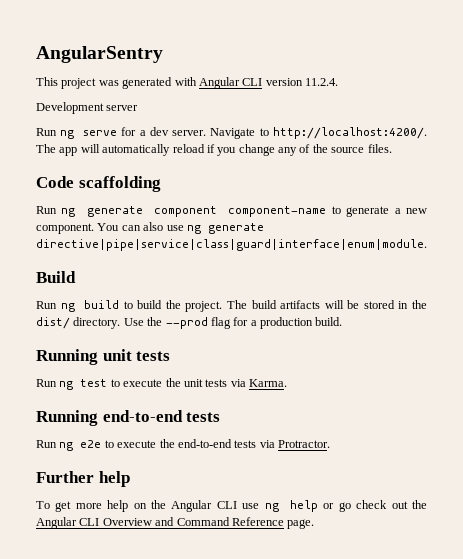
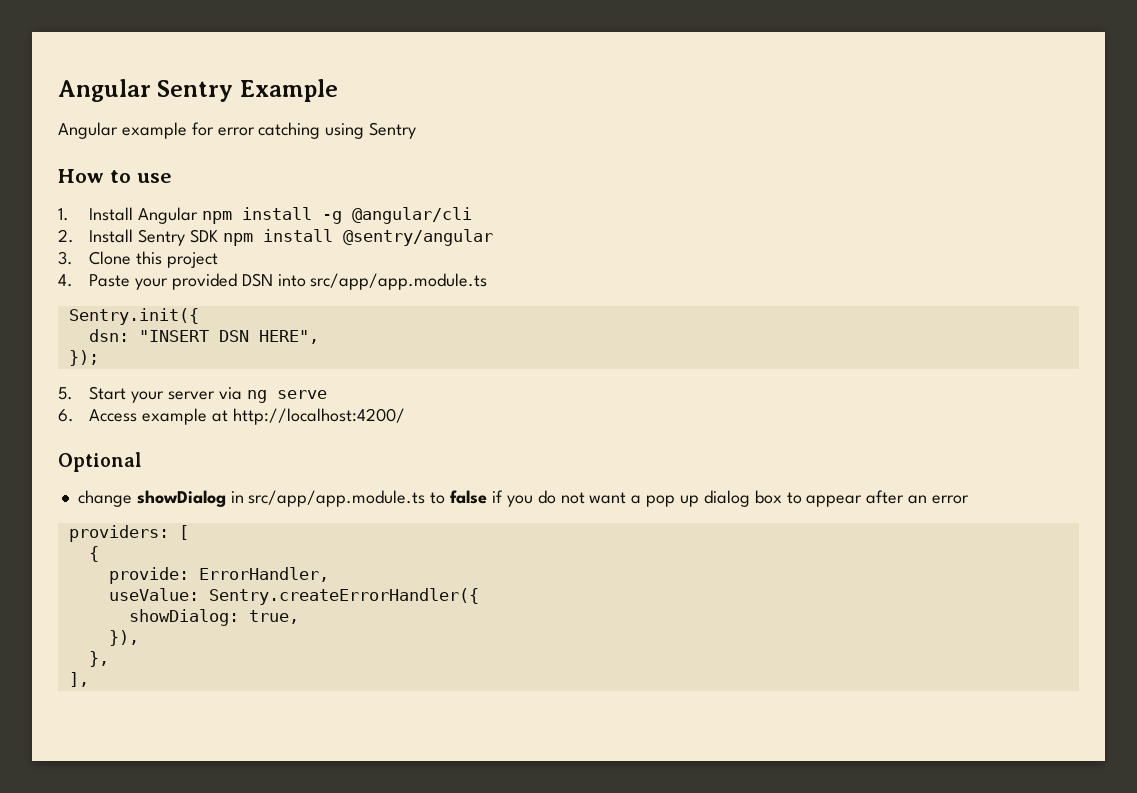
[36,46,163,63] [36,77,338,89] [36,102,104,114] AngularSentry // This project was generated with Angular CLI version 11.2.4. // Development -> [58,79,338,102] [58,122,417,139] [58,169,172,183] [58,207,472,224] [58,229,493,246] [58,251,218,268] [58,273,488,290] [68,308,199,325] [88,329,319,344] [68,350,99,366] [58,386,165,403] Angular Sentry Example // Angular example for error catching using Sentry // How to use // 1. Install Angular npm install -g @angular/cli // 2. Install Sentry SDK npm install @sentry/angular // 3. Clone this project // 4. Paste your provided DSN into src/app/app.module.ts // Sentry.init({ // dsn: "INSERT DSN HERE", // }); // 5. Start your
[36,128,57,136] // Run -> [218,387,242,400] via
[121,127,428,139] [36,144,392,156] [36,176,161,192] [36,206,427,217] [36,222,264,234] [36,239,427,251] [36,271,76,283] [36,300,427,312] [36,317,343,329] [36,349,171,365] [36,378,287,390] [36,410,221,426] [36,439,330,451] [36,471,130,487] [36,500,427,512] [36,517,315,529] for a dev server. Navigate to http://localhost:4200/. The app will automatically reload if you change any of the source files. // Code scaffolding // Run ng generate component component-name to generate a new component. You can also use ng generate directive|pipe|service|class|guard|interface|enum|module. // Build // Run ng build to build the project. The build artifacts will be stored in the dist/ directory. Use the --prod flag for a production build. // Running unit tests // Run ng test to execute the unit tests via Karma. // Running end-to-end tests // Run ng e2e to execute the end-to-end tests via Protractor. // Further help // To get more help on the Angular CLI use ng help or go check out the Angular CLI Overview and Command Reference page. -> [58,408,405,425] [58,452,142,472] [77,490,970,507] [68,525,189,542] [88,546,99,562] [108,567,329,584] [108,588,479,605] [128,609,299,626] [108,630,139,646] [88,651,109,667] [68,672,89,687] // 6. Access example at http://localhost:4200/ // Optional // change showDialog in src/app/app.module.ts to false if you do not want a pop up dialog box to appear after an error // providers: [ // { // provide: ErrorHandler, // useValue: Sentry.createErrorHandler({ // showDialog: true, // }), // }, // ],

